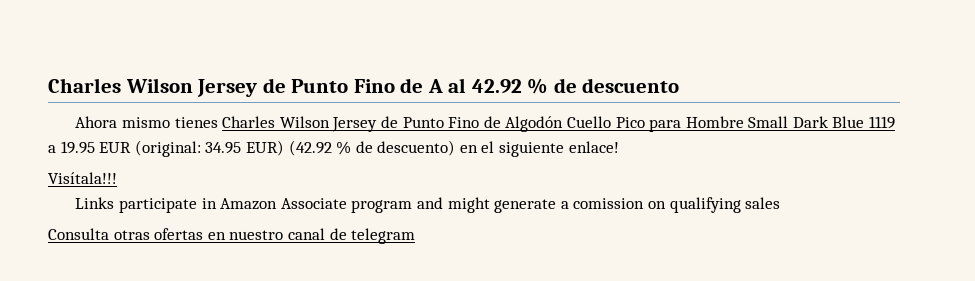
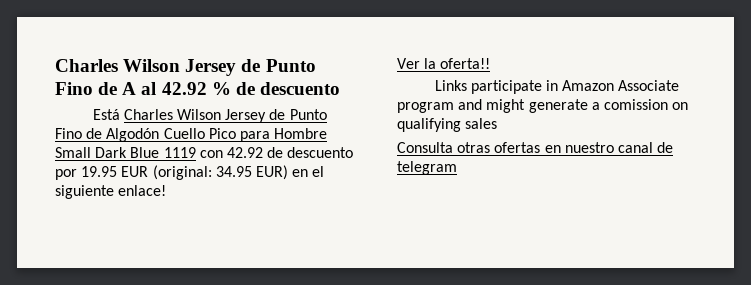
[75,116,218,128] Ahora mismo tienes -> [92,109,120,120] Está
[48,145,56,153] a -> [199,147,354,158] [55,169,77,180] con 42.92 de descuento por
[288,140,456,156] (42.92 % de descuento) -> (288, 172) none
[48,172,117,184] Visítala!!! -> [397,58,491,69] Ver la oferta!!

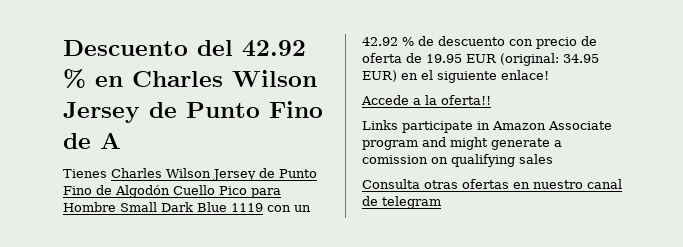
(55, 65) none -> [63,40,306,57] [63,69,123,88] Descuento del 42.92 % en
[141,82,340,95] [92,109,120,120] al 42.92 % de descuento // Está -> [63,169,107,178] // Tienes
[226,147,354,158] [55,169,77,180] 42.92 de descuento por -> [294,205,311,212] [362,36,597,49] [362,53,422,63] un 42.92 % de descuento con precio de oferta de
[397,58,420,69] Ver -> [361,95,421,105] Accede a

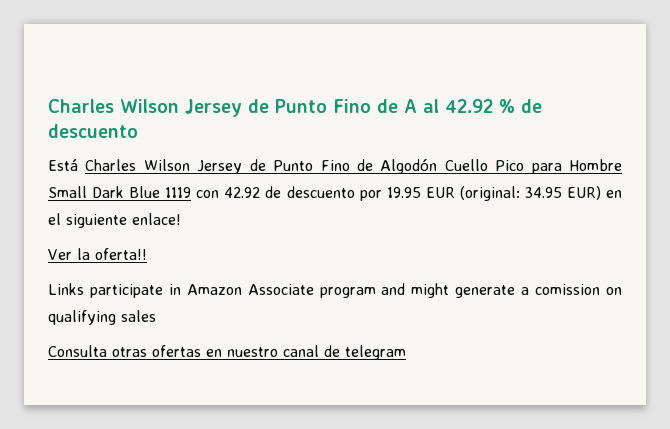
[63,40,306,57] [63,69,123,88] Descuento del 42.92 % en -> (48, 106) none
[63,169,107,178] // Tienes -> [423,99,542,113] [48,124,138,138] [48,159,78,171] al 42.92 % de descuento // Está
[294,205,311,212] [362,36,597,49] [362,53,422,63] un 42.92 % de descuento con precio de oferta de -> [224,186,382,201] 42.92 de descuento por
[361,95,421,105] Accede a -> [48,249,72,260] Ver

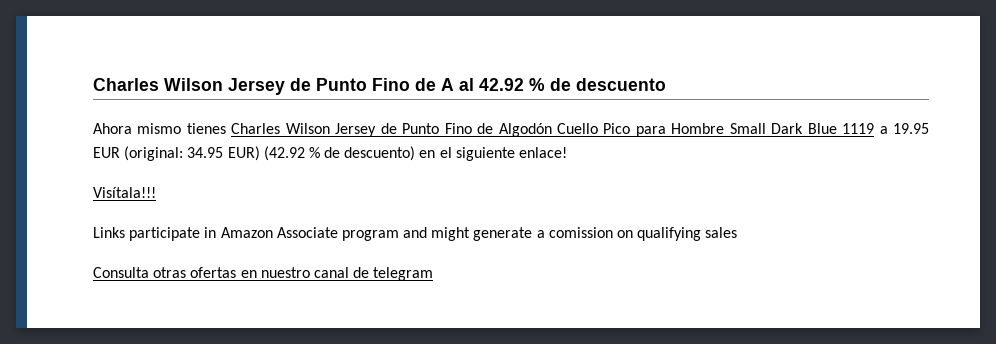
[48,159,78,171] Está -> [93,123,226,134] Ahora mismo tienes
[196,186,382,201] con 42.92 de descuento por -> [879,126,888,134] a
(601, 193) none -> [263,146,416,161] (42.92 % de descuento)
[48,248,147,260] Ver la oferta!! -> [93,187,156,198] Visítala!!!

